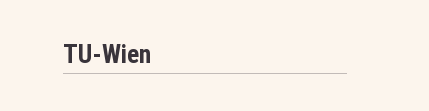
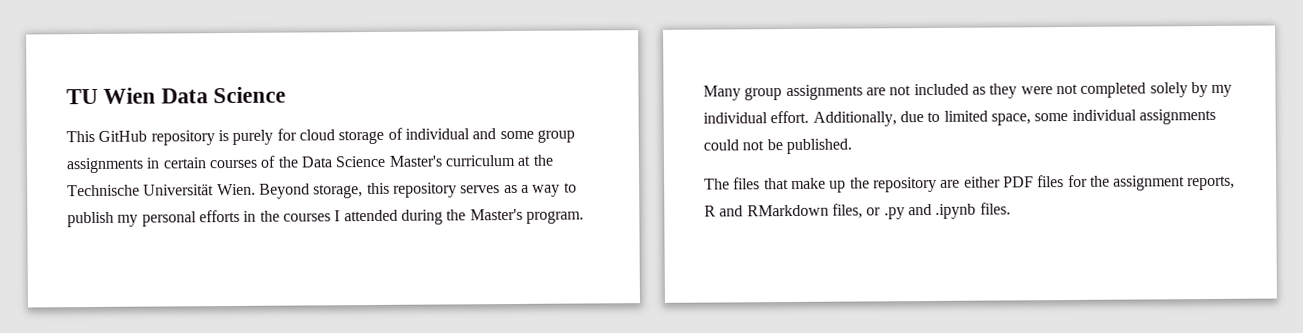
[63,44,151,63] TU-Wien -> [66,86,287,105] [66,127,575,146] [66,154,553,174] [67,182,577,199] [67,208,584,228] [703,82,1233,101] [703,108,1216,127] [703,138,852,155] [704,174,1236,193] [704,202,1011,220] TU Wien Data Science // This GitHub repository is purely for cloud storage of individual and some group assignments in certain courses of the Data Science Master's curriculum at the Technische Universität Wien. Beyond storage, this repository serves as a way to publish my personal efforts in the courses I attended during the Master's program. Many group assignments are not included as they were not completed solely by my individual effort. Additionally, due to limited space, some individual assignments could not be published. // The files that make up the repository are either PDF files for the assignment reports, R and RMarkdown files, or .py and .ipynb files.

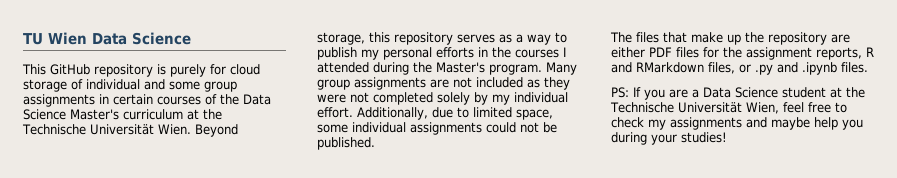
(1011, 208) none -> [611,87,865,100] [610,102,847,114] [611,117,863,130] [611,132,727,145] // PS: If you are a Data Science student at the Technische Universität Wien, feel free to check my assignments and maybe help you during your studies!

